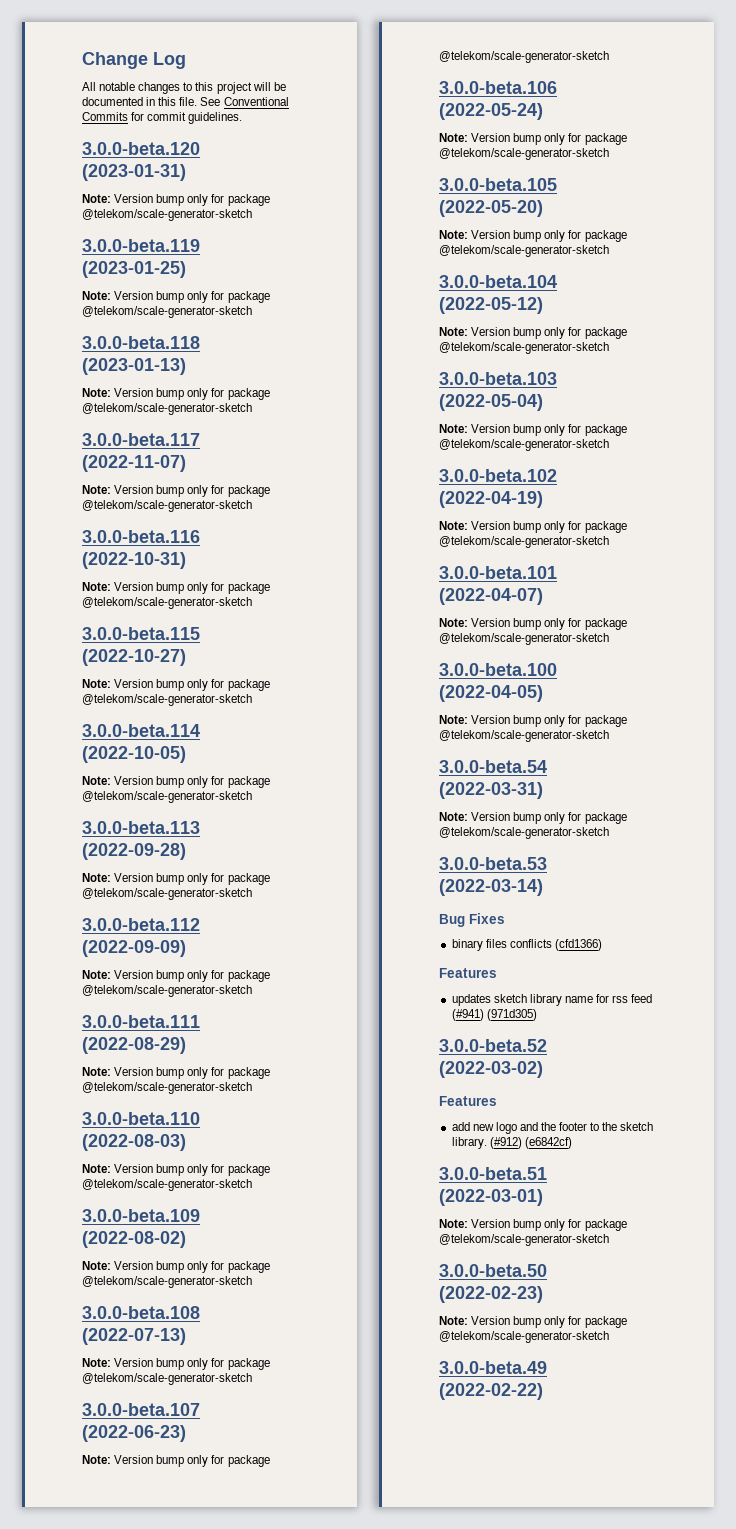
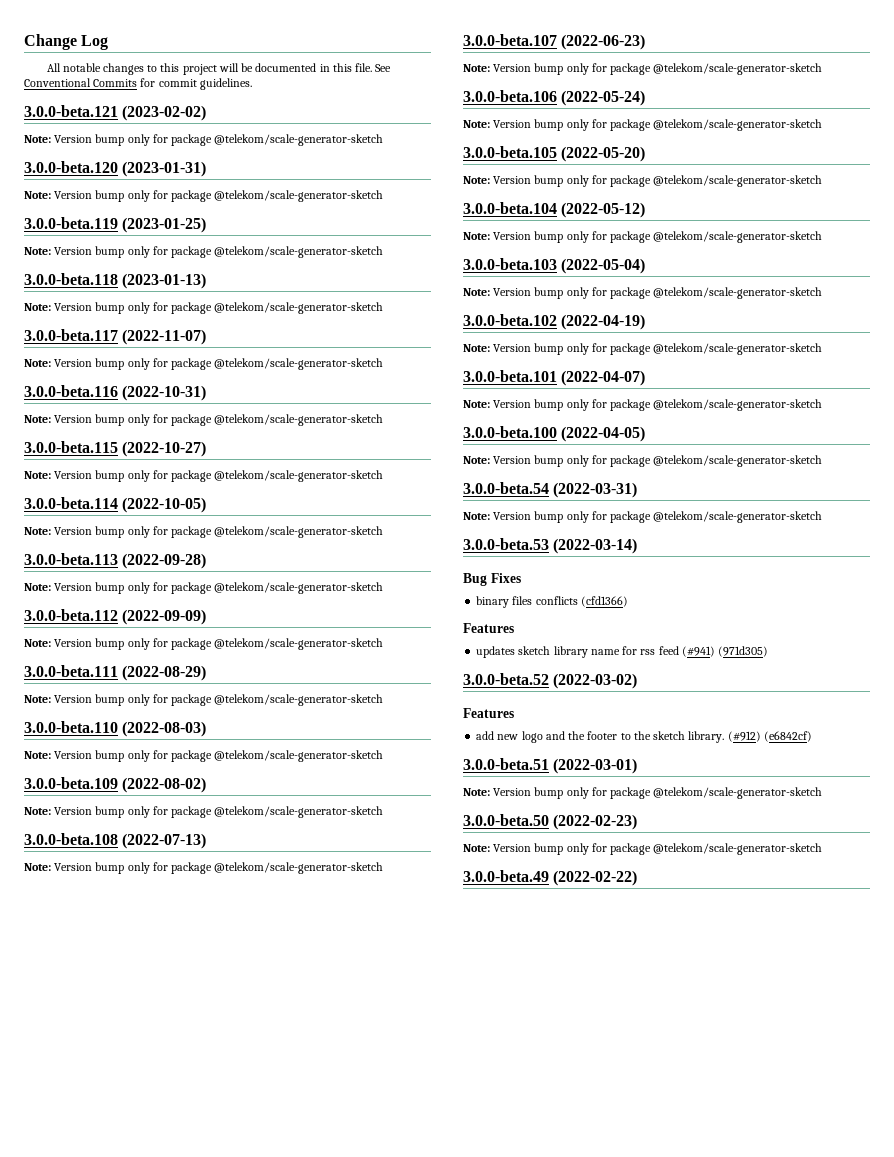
(243, 118) none -> [24,105,207,121] [24,134,384,146] // 3.0.0-beta.121 (2023-02-02) // Note: Version bump only for package @telekom/scale-generator-sketch

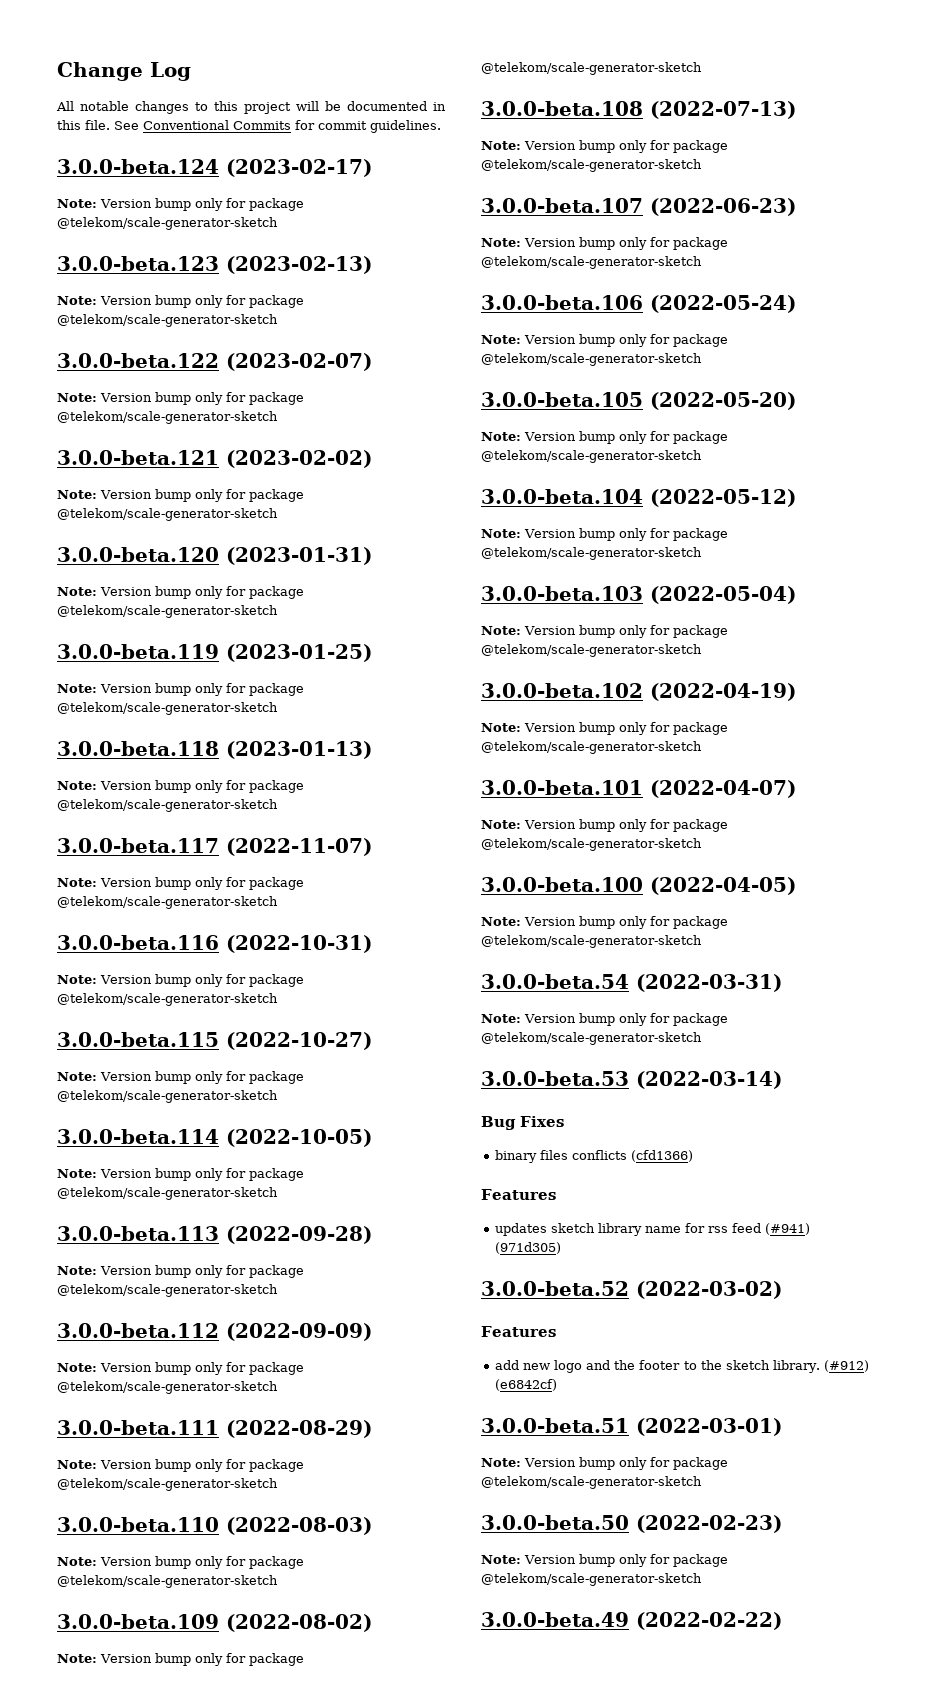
(252, 84) none -> [57,159,372,177] [57,198,304,211] [57,217,278,230] [57,256,372,274] [57,295,304,308] [57,314,278,327] [57,353,372,371] [57,392,304,405] [57,411,278,424] // 3.0.0-beta.124 (2023-02-17) // Note: Version bump only for package @telekom/scale-generator-sketch // 3.0.0-beta.123 (2023-02-13) // Note: Version bump only for package @telekom/scale-generator-sketch // 3.0.0-beta.122 (2023-02-07) // Note: Version bump only for package @telekom/scale-generator-sketch

